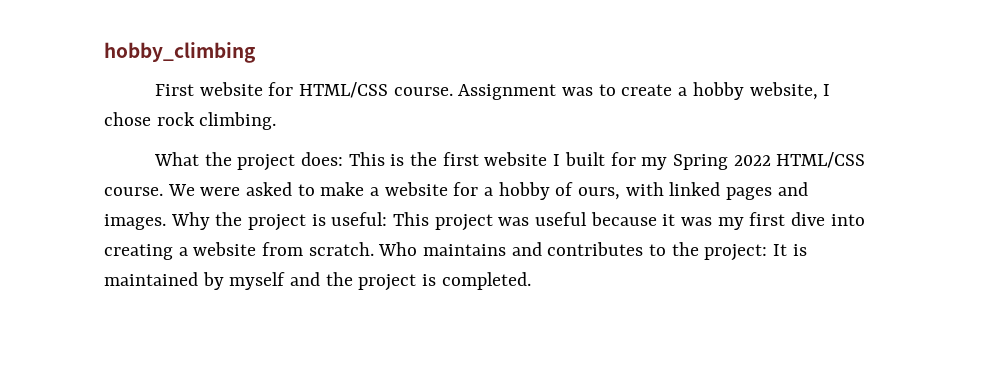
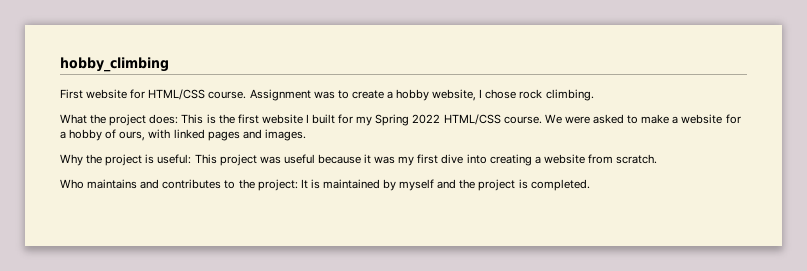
(166, 222) none -> (306, 135) //
(374, 249) none -> (658, 159) //

